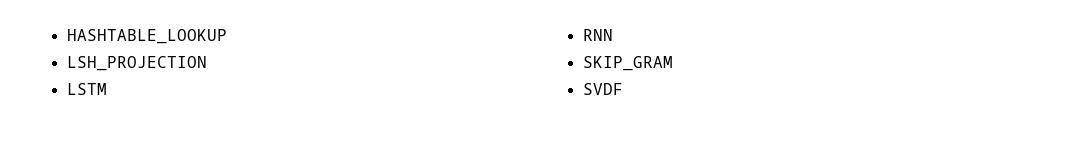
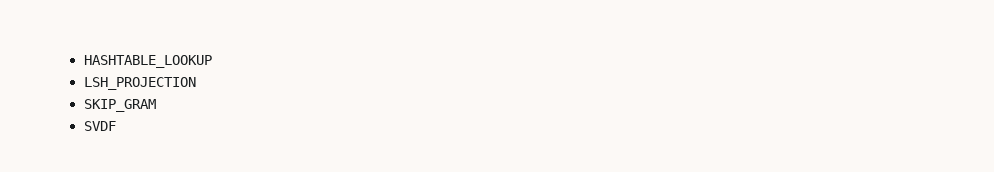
[66,83,107,95] [582,29,613,41] // LSTM // RNN -> (196, 83) none

